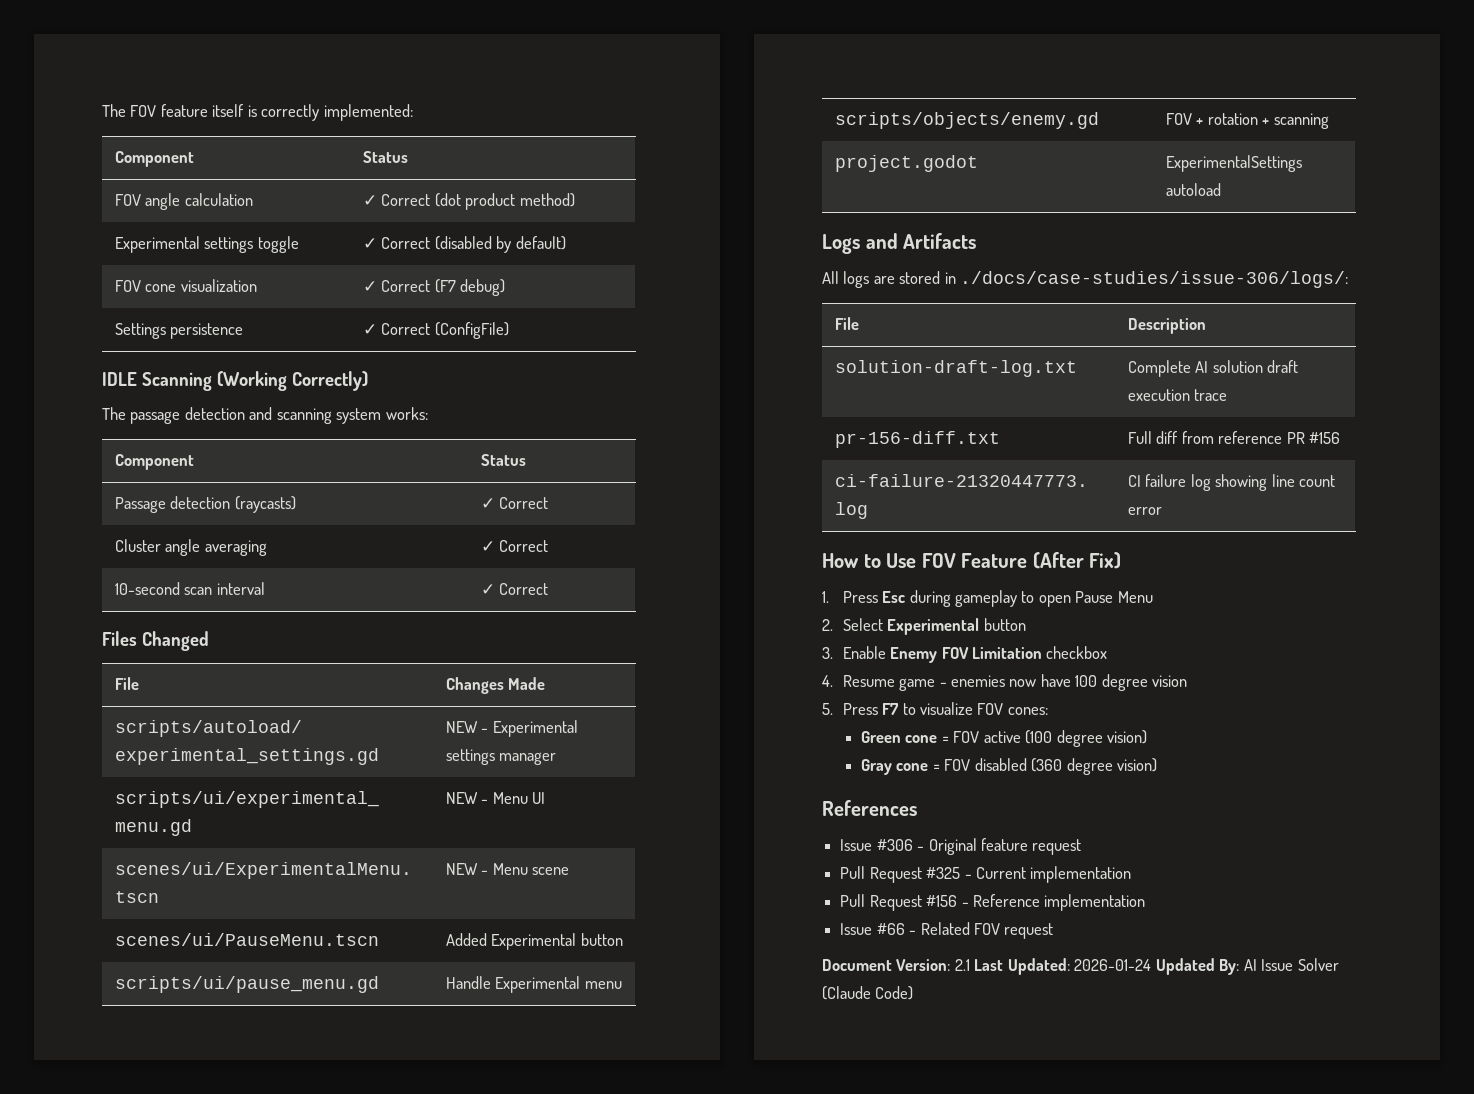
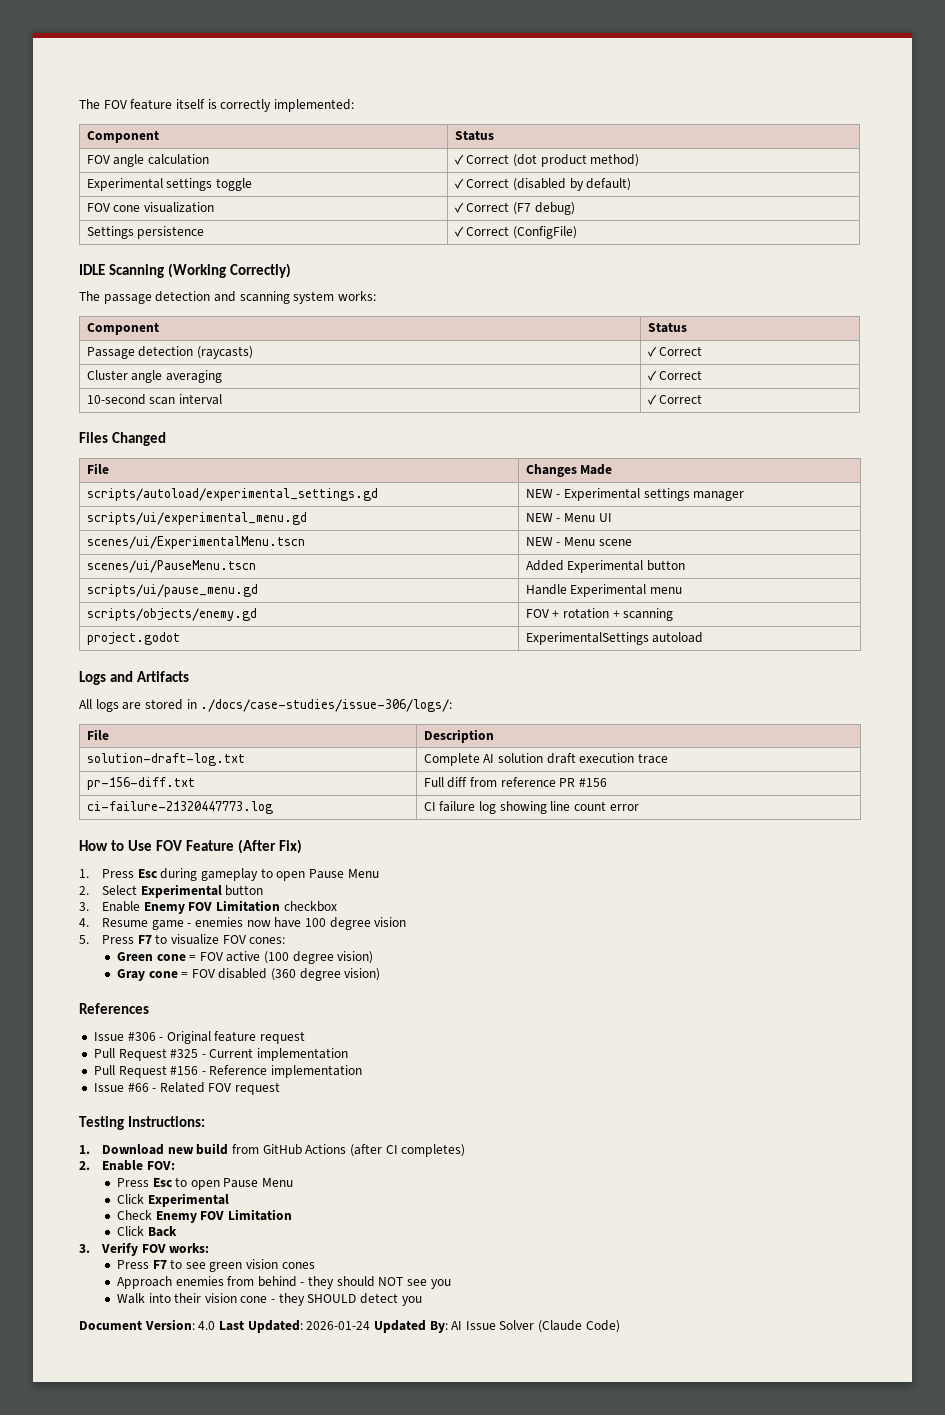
(1054, 931) none -> [79,1116,205,1130] [79,1143,466,1157] [79,1160,175,1171] [116,1177,294,1190] [116,1193,229,1207] [116,1209,292,1223] [116,1226,177,1237] [79,1242,210,1256] [116,1259,315,1272] [116,1276,451,1289] [116,1293,422,1306] // Testing Instructions: // 1. Download new build from GitHub Actions (after CI completes) // 2. Enable FOV: // Press Esc to open Pause Menu // Click Experimental // Check Enemy FOV Limitation // Click Back // 3. Verify FOV works: // Press F7 to see green vision cones // Approach enemies from behind - they should NOT see you // Walk into their vision cone - they SHOULD detect you
[954,959,970,971] 2.1 -> [198,1321,216,1330] 4.0

